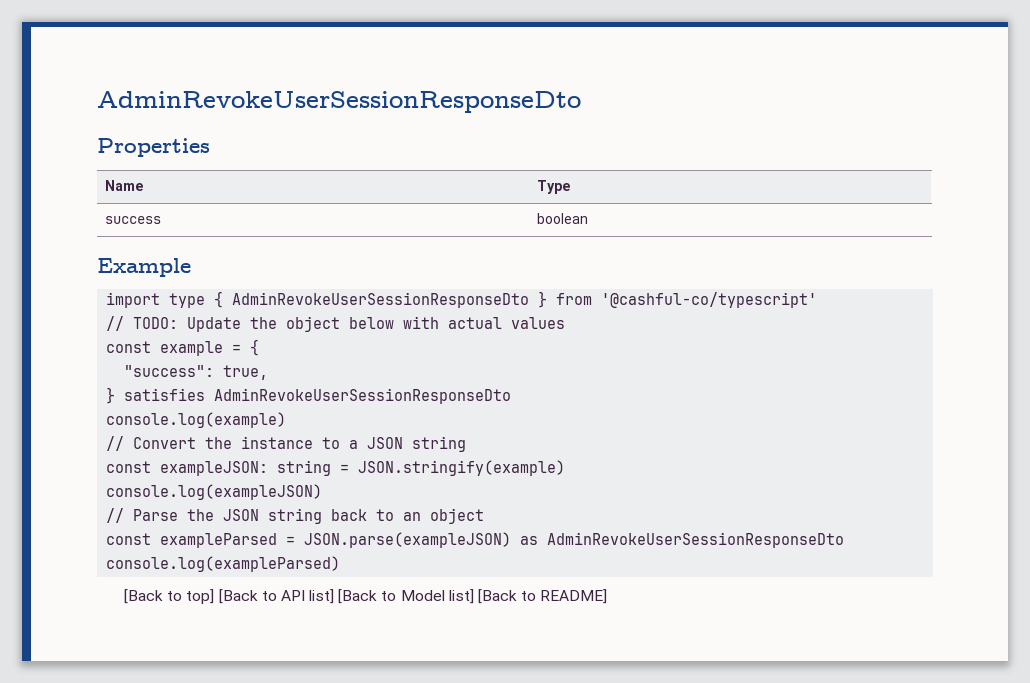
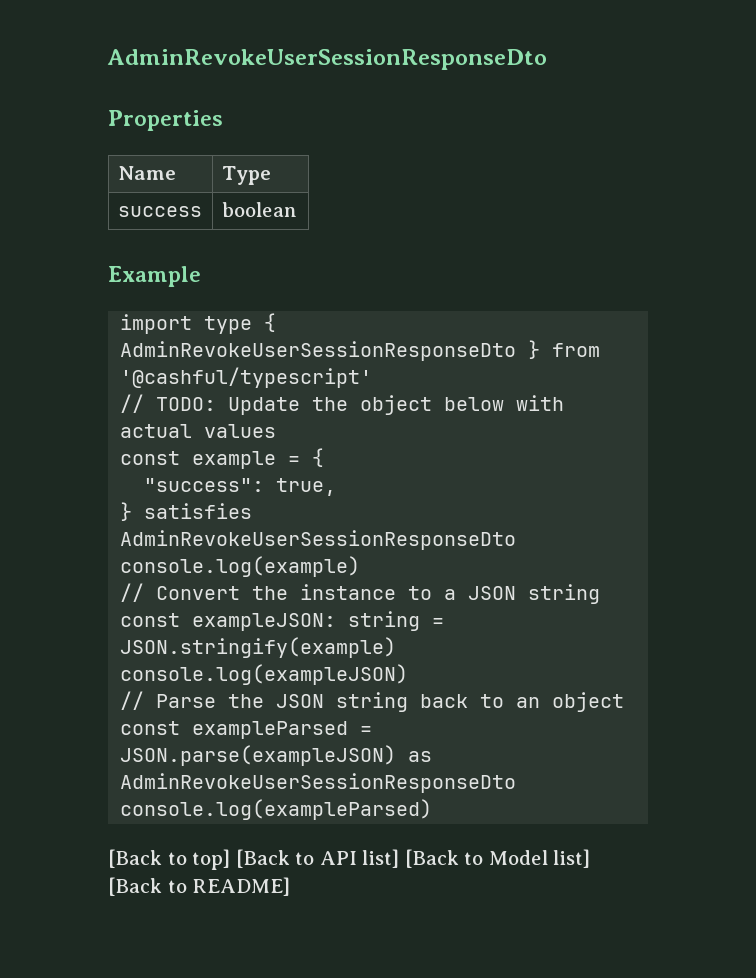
[601,292,818,308] '@cashful-co/typescript' -> [120,367,373,388] '@cashful/typescript'

